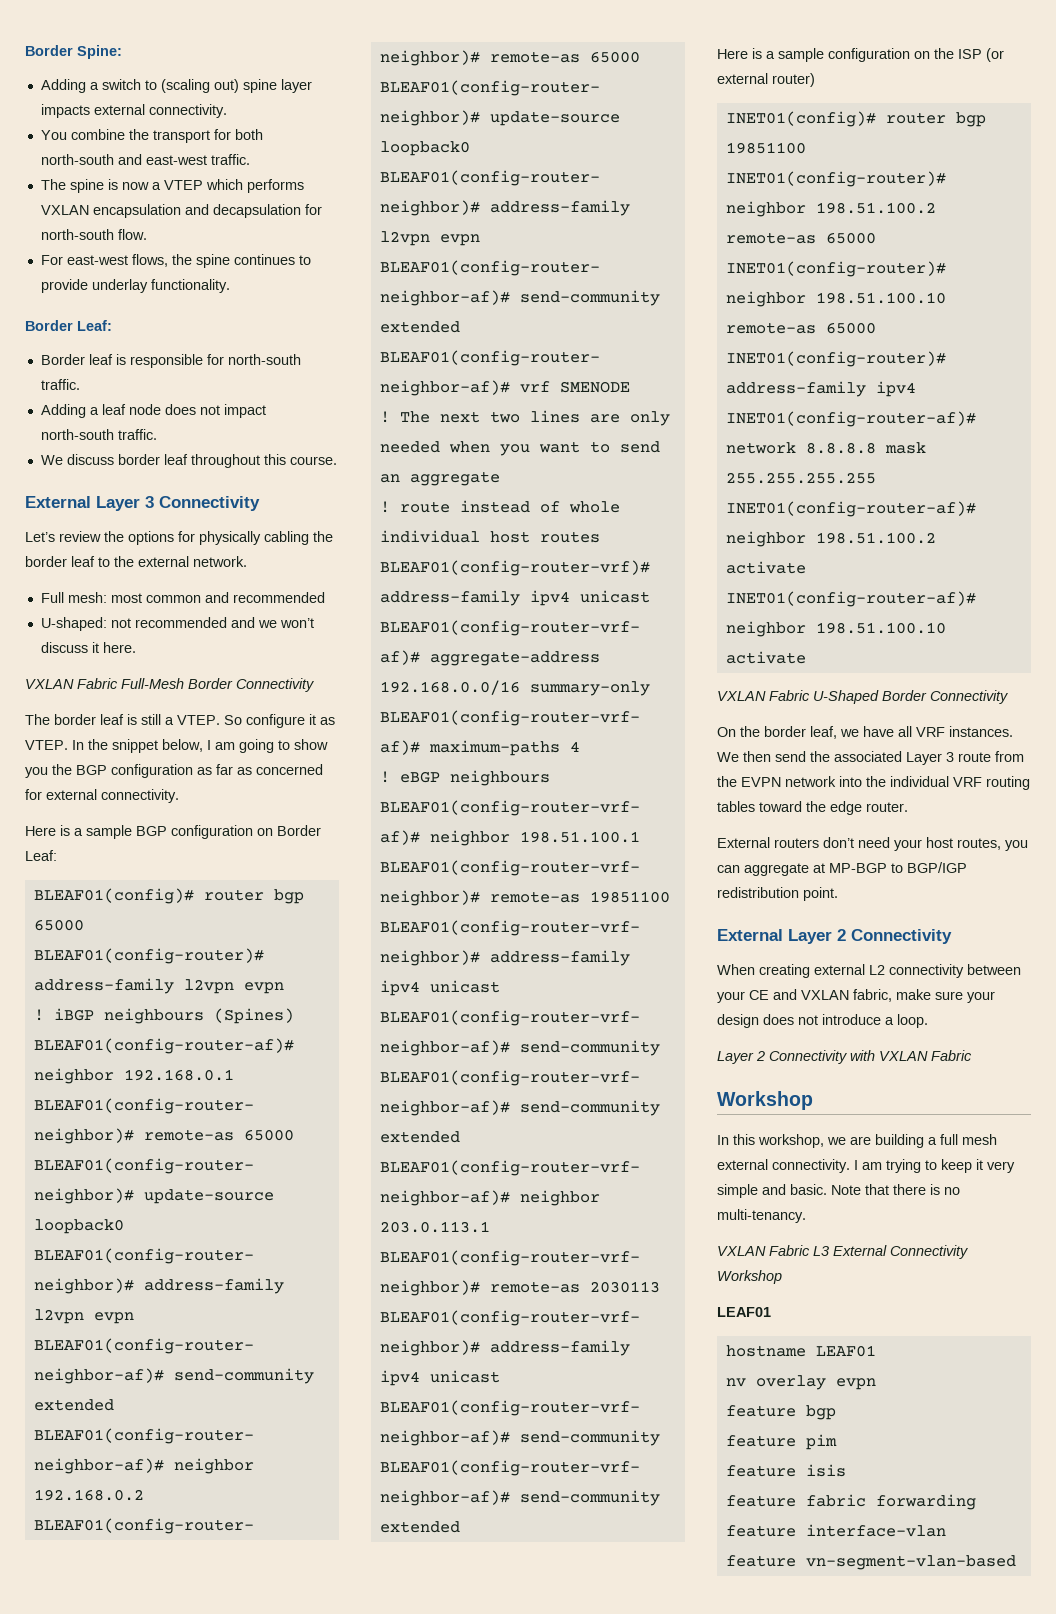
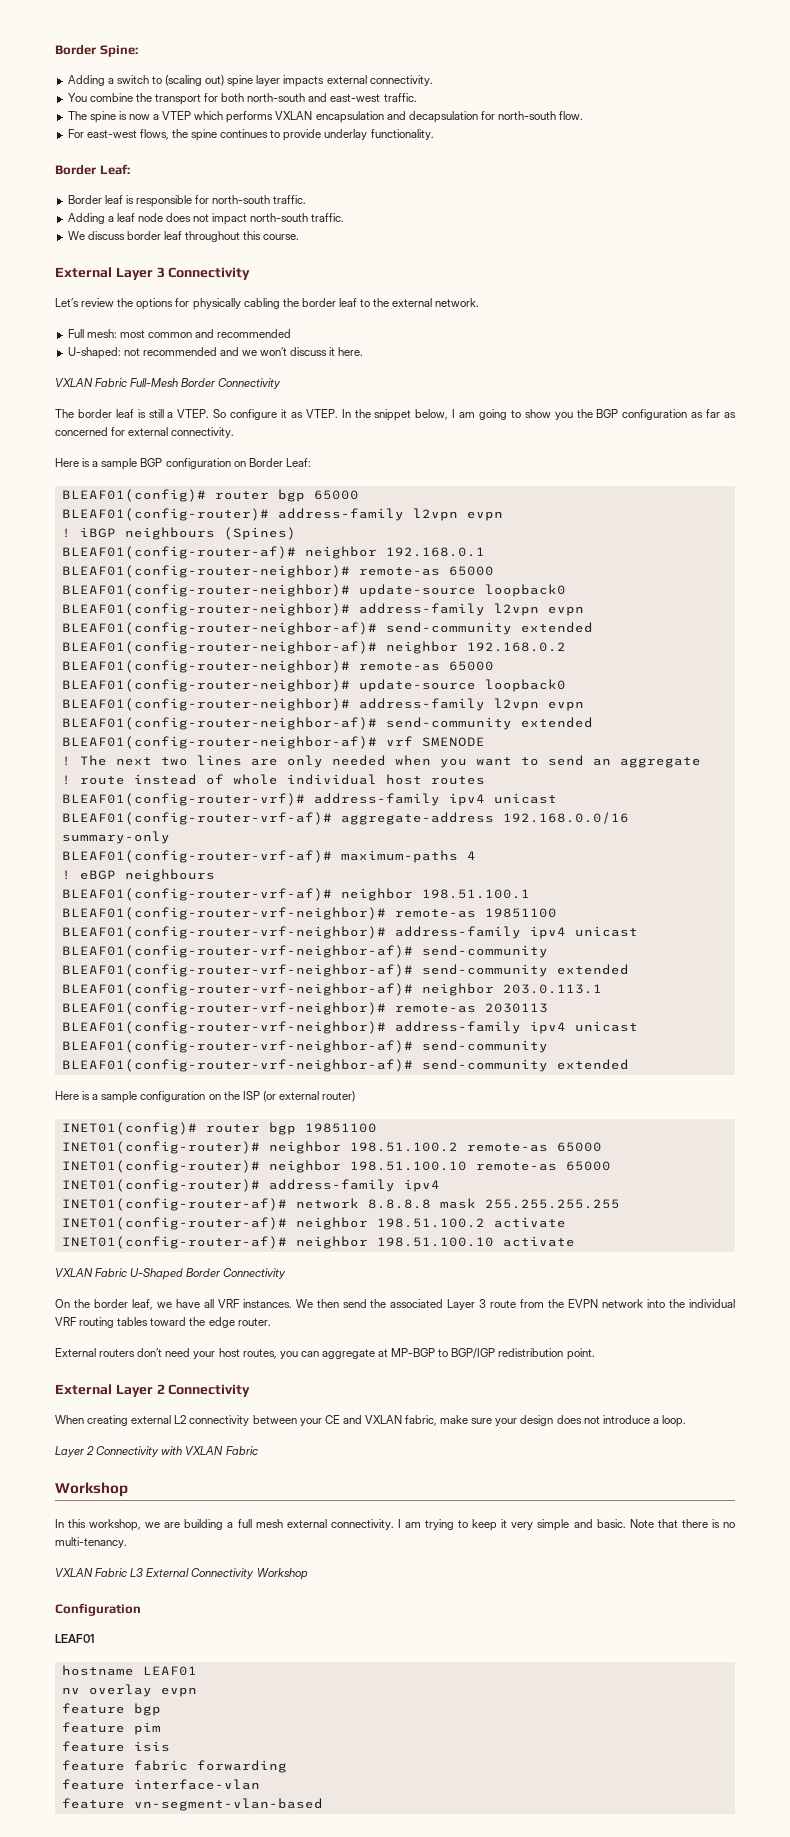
(782, 1277) none -> [55,1603,141,1616] // Configuration

